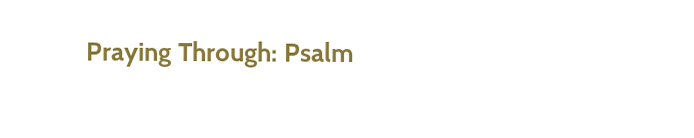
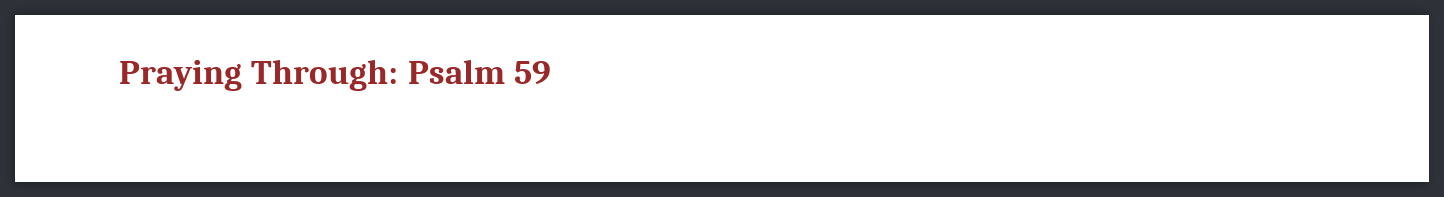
(356, 52) none -> [513,61,551,85] 59

